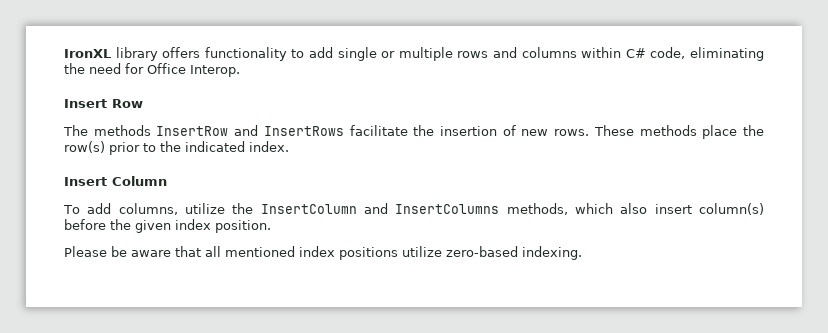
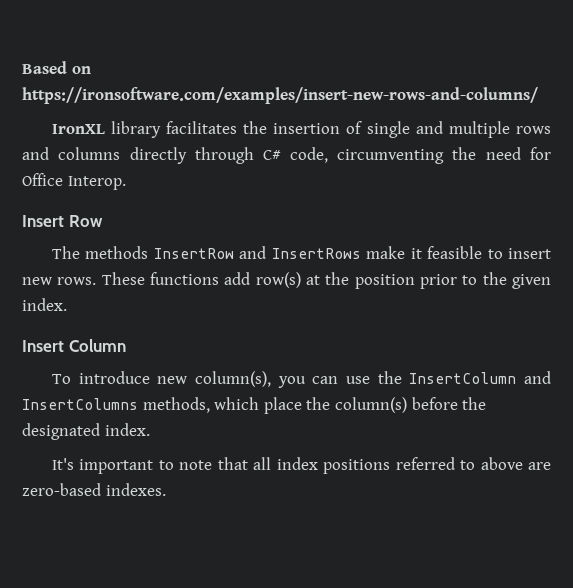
[64,47,396,61] IronXL library offers functionality to add single or -> [22,61,91,74] [22,87,538,104] [51,121,443,138] Based on https://ironsoftware.com/examples/insert-new-rows-and-columns/ // IronXL library facilitates the insertion of single and
[581,47,622,58] within -> [129,147,254,164] directly through
[690,47,765,61] eliminating -> [337,149,444,164] circumventing
[349,125,764,139] [64,141,105,153] facilitate the insertion of new rows. These methods place the row(s) -> [366,246,551,259] [22,272,415,289] make it feasible to insert new rows. These functions add row(s) at the position
[185,141,245,152] indicated -> [511,274,551,289] given
[87,203,225,215] add columns, utilize -> [78,371,370,388] introduce new column(s), you can use
[620,203,692,214] also insert -> [263,397,331,414] place the
[135,219,271,233] [64,246,171,257] given index position. // Please be aware -> [22,423,150,440] [51,458,213,474] designated index. // It's important to note
[225,246,295,257] mentioned -> (272, 463) none
[402,246,582,260] utilize zero-based indexing. -> [395,457,551,470] [22,483,166,496] referred to above are zero-based indexes.

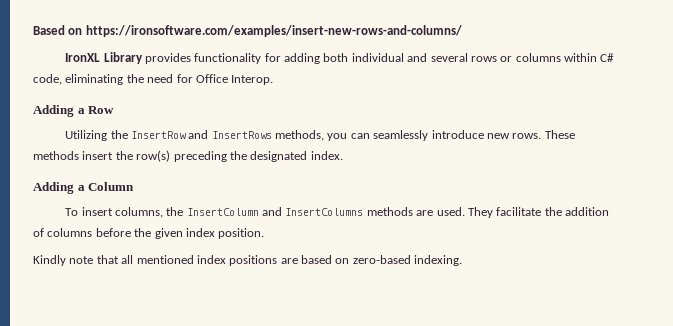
[110,121,552,138] [22,147,254,164] library facilitates the insertion of single and multiple rows and columns directly through -> [103,52,598,64] Library provides functionality for adding both individual and several rows or columns within
[337,149,444,164] circumventing -> [65,74,124,85] eliminating
[22,215,64,227] Insert -> [33,105,85,117] Adding a
[51,246,149,259] The methods -> [65,130,128,141] Utilizing the
[366,246,551,259] [22,272,551,289] [22,298,67,311] [22,340,64,352] make it feasible to insert new rows. These functions add row(s) at the position prior to the given index. // Insert -> [275,130,575,141] [33,150,343,162] [33,182,85,194] methods, you can seamlessly introduce new rows. These methods insert the row(s) preceding the designated index. // Adding a
[78,371,551,388] [22,397,487,414] [22,423,150,440] [51,458,174,474] introduce new column(s), you can use the InsertColumn and InsertColumns methods, which place the column(s) before the designated index. // It's important to -> [81,207,610,218] [33,228,265,239] [33,255,66,266] insert columns, the InsertColumn and InsertColumns methods are used. They facilitate the addition of columns before the given index position. // Kindly
(272, 463) none -> [136,255,194,264] mentioned
[395,457,551,470] [22,483,166,496] referred to above are zero-based indexes. -> [280,255,463,266] are based on zero-based indexing.

